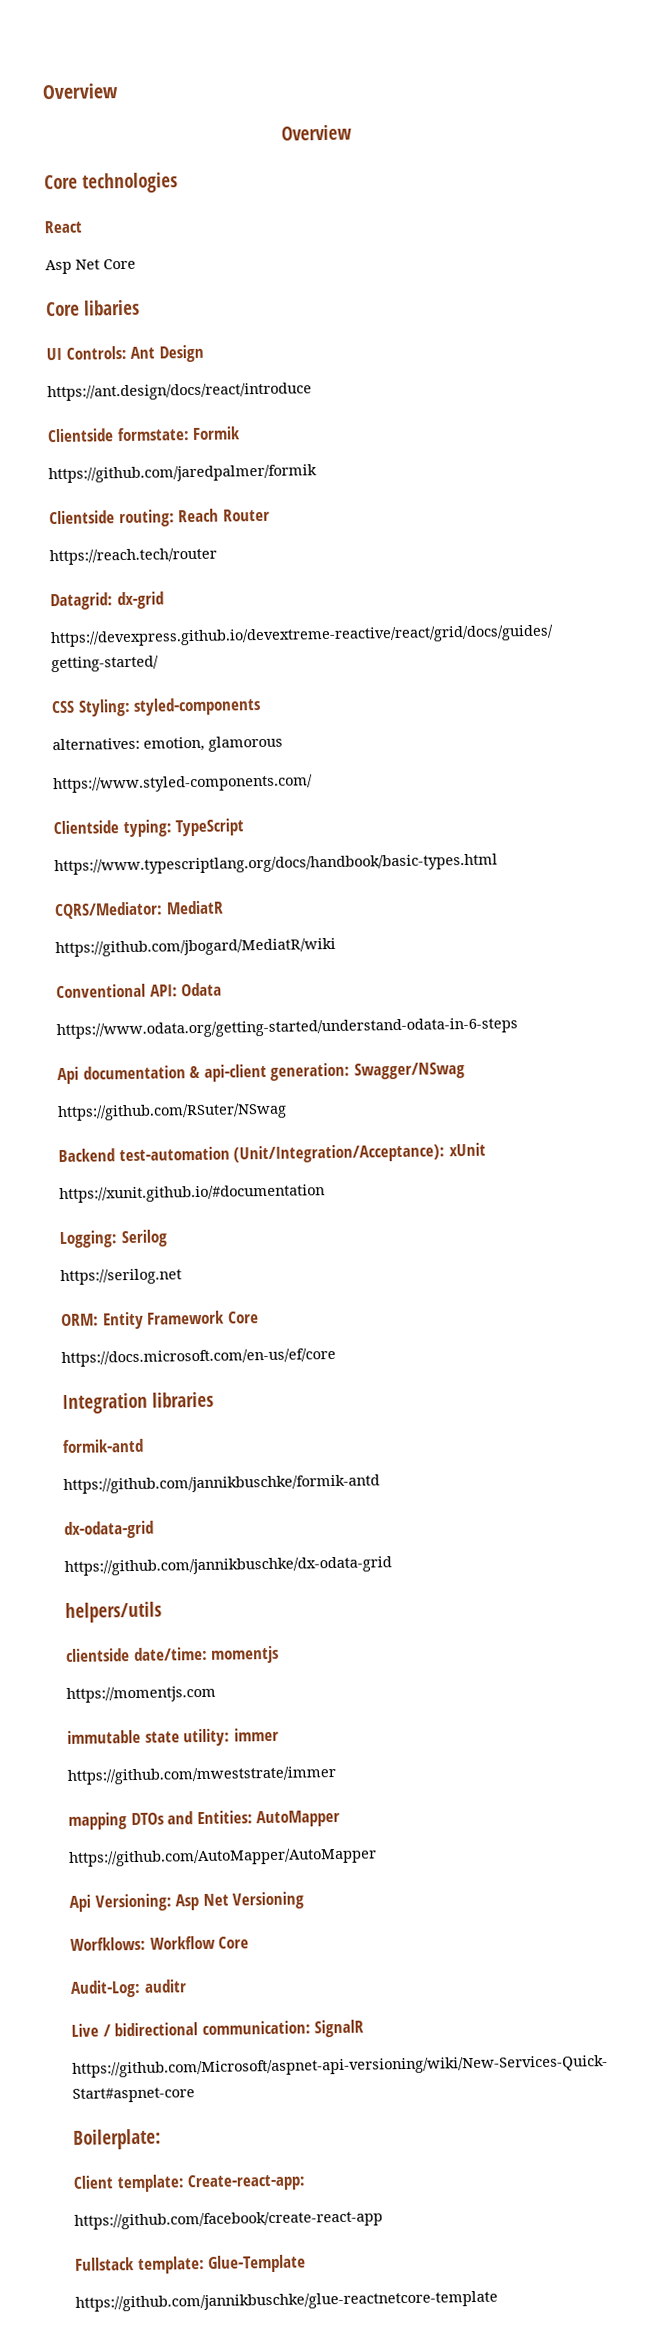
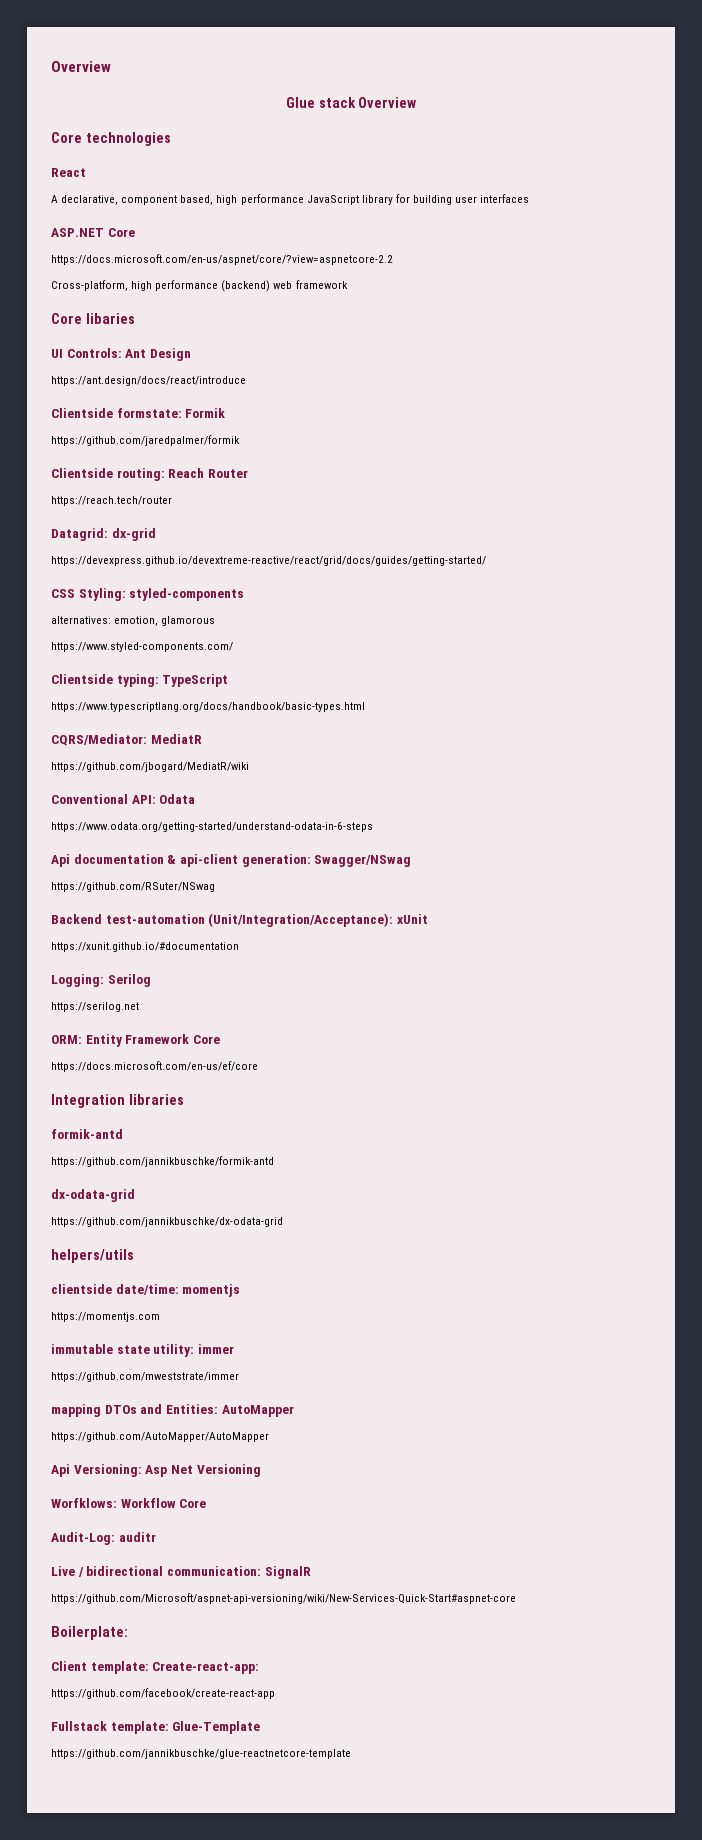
[42,83,118,100] Overview // -> [51,61,111,72] [285,97,356,108] Overview // Glue stack
[45,258,136,275] Asp Net Core -> [51,194,530,205] [51,228,135,237] [51,254,393,265] [51,280,348,292] A declarative, component based, high performance JavaScript library for building user interfaces // ASP.NET Core // https://docs.microsoft.com/en-us/aspnet/core/?view=aspnetcore-2.2 // Cross-platform, high performance (backend) web framework

